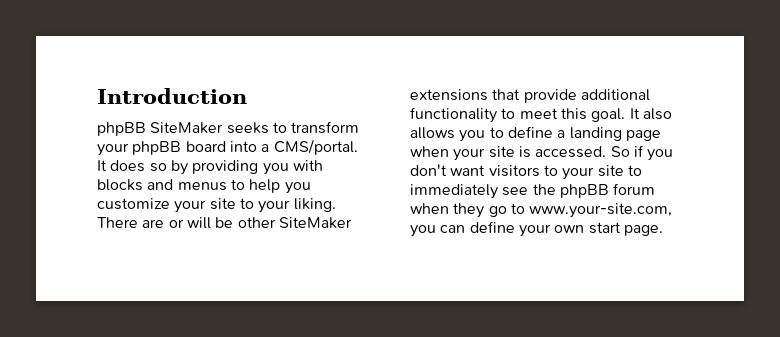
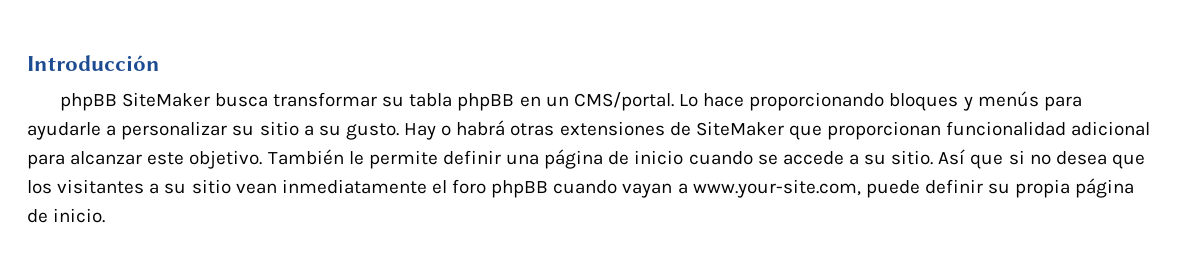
[97,88,247,104] Introduction -> [27,55,160,71] Introducción
[226,121,360,134] [97,139,358,156] [97,160,323,175] [97,179,311,194] [97,198,336,213] [97,217,352,229] [410,89,650,103] [410,107,672,123] [410,126,661,142] [410,145,674,161] [410,164,642,180] [410,183,656,199] [410,203,673,218] [410,221,663,237] seeks to transform your phpBB board into a CMS/portal. It does so by providing you with blocks and menus to help you customize your site to your liking. There are or will be other SiteMaker extensions that provide additional functionality to meet this goal. It also allows you to define a landing page when your site is accessed. So if you don't want visitors to your site to immediately see the phpBB forum when they go to www.your-site.com, you can define your own start page. -> [214,91,1082,111] [27,120,1151,140] [27,149,1145,169] [27,178,1135,198] [27,208,106,223] busca transformar su tabla phpBB en un CMS/portal. Lo hace proporcionando bloques y menús para ayudarle a personalizar su sitio a su gusto. Hay o habrá otras extensiones de SiteMaker que proporcionan funcionalidad adicional para alcanzar este objetivo. También le permite definir una página de inicio cuando se accede a su sitio. Así que si no desea que los visitantes a su sitio vean inmediatamente el foro phpBB cuando vayan a www.your-site.com, puede definir su propia página de inicio.

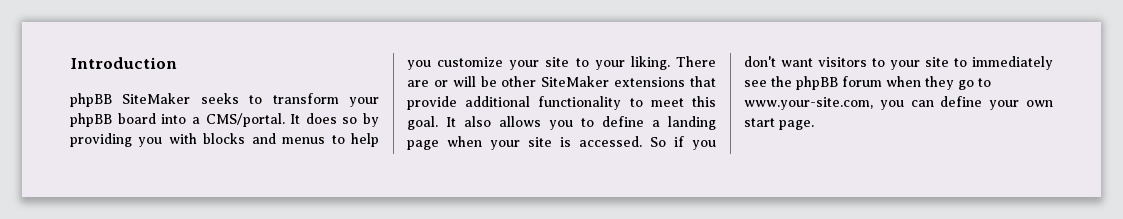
[27,55,160,71] Introducción -> [70,57,177,69] Introduction
[214,91,1082,111] [27,120,1151,140] [27,149,1145,169] [27,178,1135,198] [27,208,106,223] busca transformar su tabla phpBB en un CMS/portal. Lo hace proporcionando bloques y menús para ayudarle a personalizar su sitio a su gusto. Hay o habrá otras extensiones de SiteMaker que proporcionan funcionalidad adicional para alcanzar este objetivo. También le permite definir una página de inicio cuando se accede a su sitio. Así que si no desea que los visitantes a su sitio vean inmediatamente el foro phpBB cuando vayan a www.your-site.com, puede definir su propia página de inicio. -> [200,93,379,107] [70,113,379,127] [70,133,379,147] [407,56,716,70] [407,76,716,87] [407,96,716,110] [407,116,716,130] [407,136,716,150] [744,56,1053,70] [744,76,991,90] [744,96,1053,110] [744,118,814,130] seeks to transform your phpBB board into a CMS/portal. It does so by providing you with blocks and menus to help you customize your site to your liking. There are or will be other SiteMaker extensions that provide additional functionality to meet this goal. It also allows you to define a landing page when your site is accessed. So if you don't want visitors to your site to immediately see the phpBB forum when they go to www.your-site.com, you can define your own start page.

